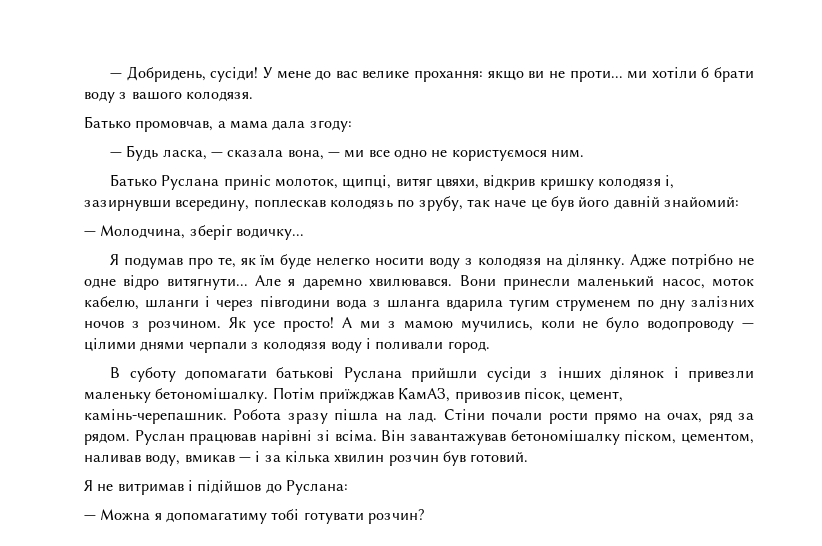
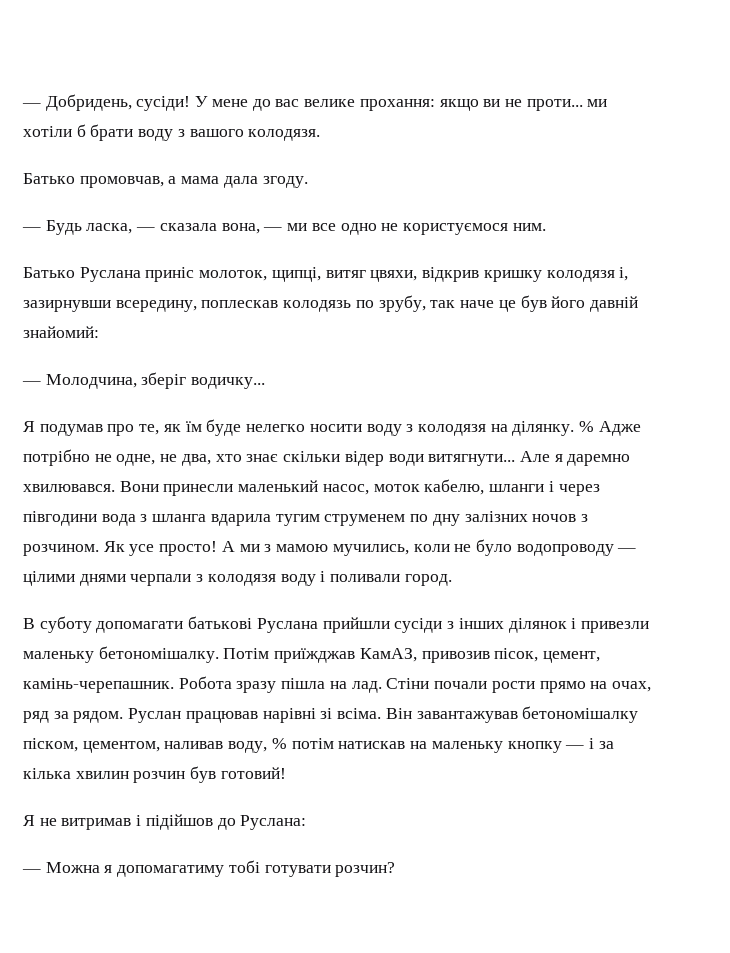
[309,120,352,132] згоду: -> [262,176,308,188] згоду.
(626, 261) none -> [579,421,595,432] %
[84,275,160,290] одне відро -> [116,451,424,466] одне, не два, хто знає скільки відер води
[184,454,235,463] вмикав -> [271,738,562,753] % потім натискав на маленьку кнопку
[470,452,529,463] готовий. -> [220,767,286,779] готовий!

